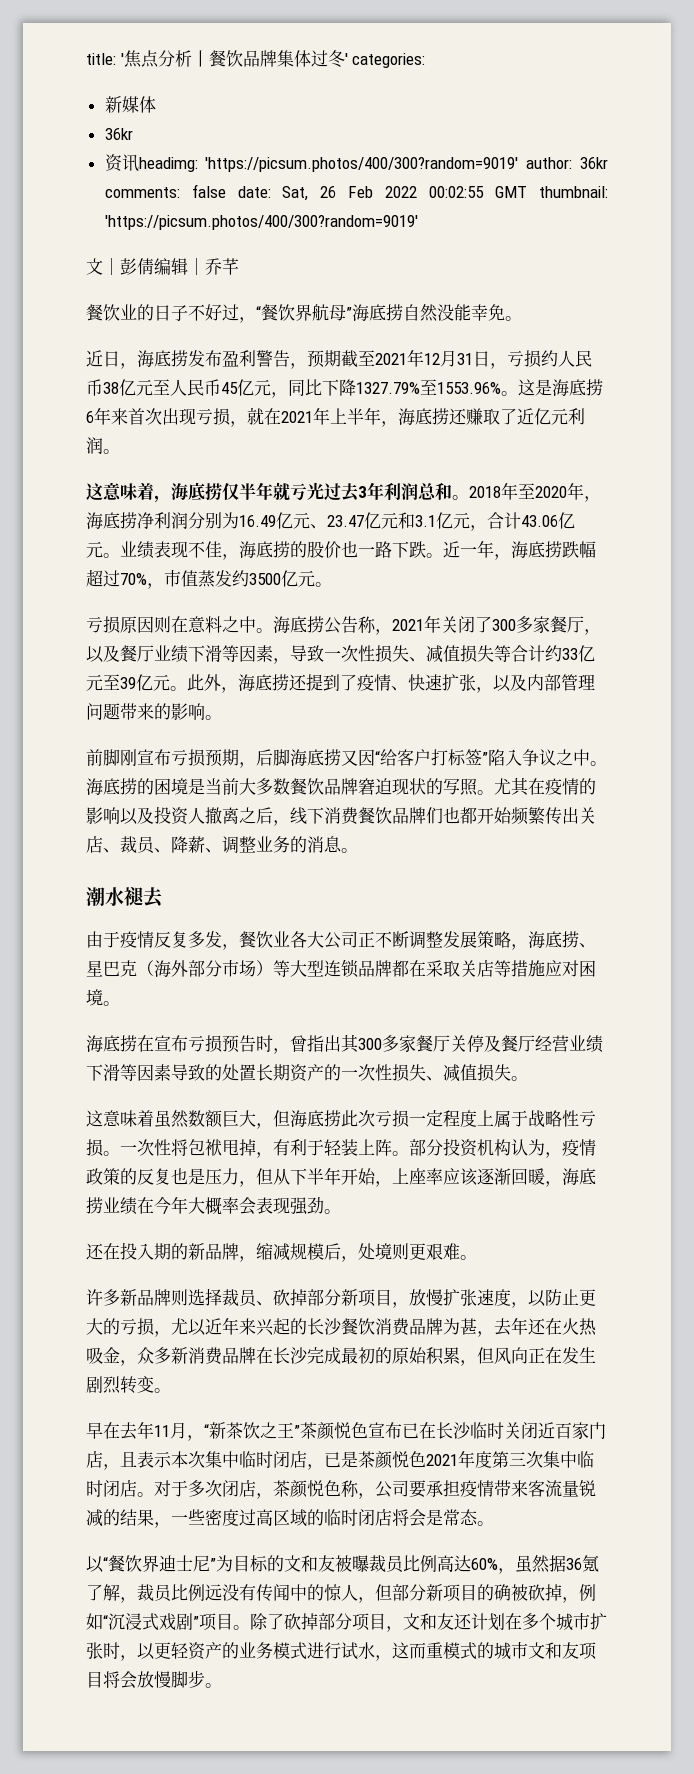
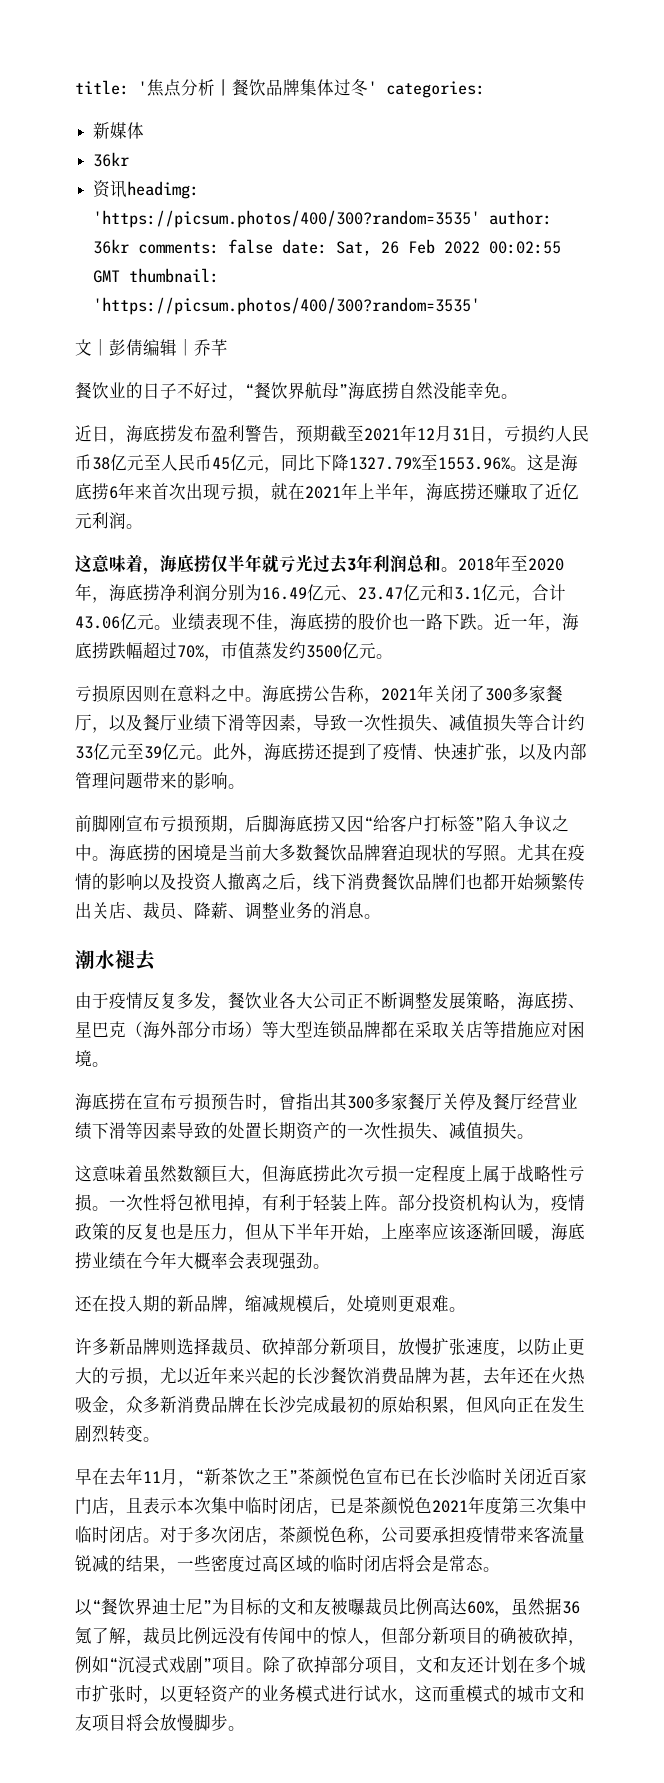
[205,157,519,172] 'https://picsum.photos/400/300?random=9019' -> [93,210,481,228] 'https://picsum.photos/400/300?random=3535'
[104,215,418,230] 'https://picsum.photos/400/300?random=9019' -> [93,297,481,315] 'https://picsum.photos/400/300?random=3535'

